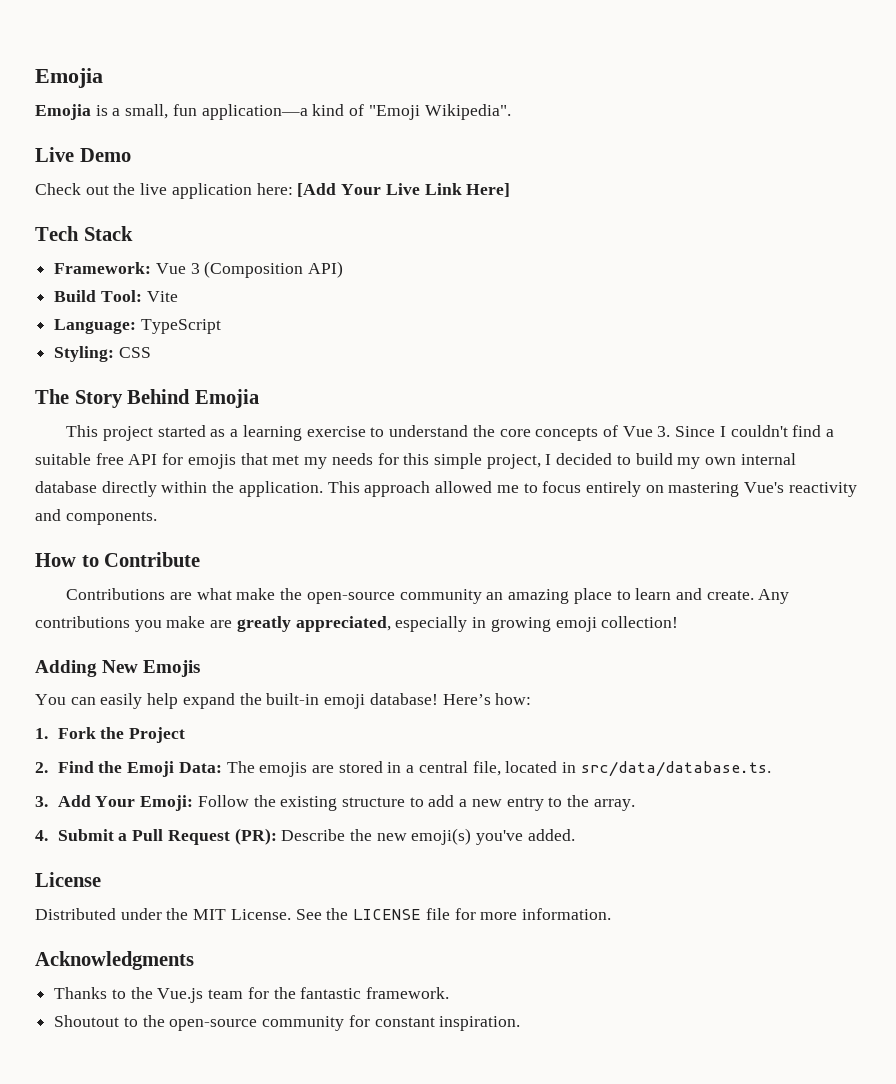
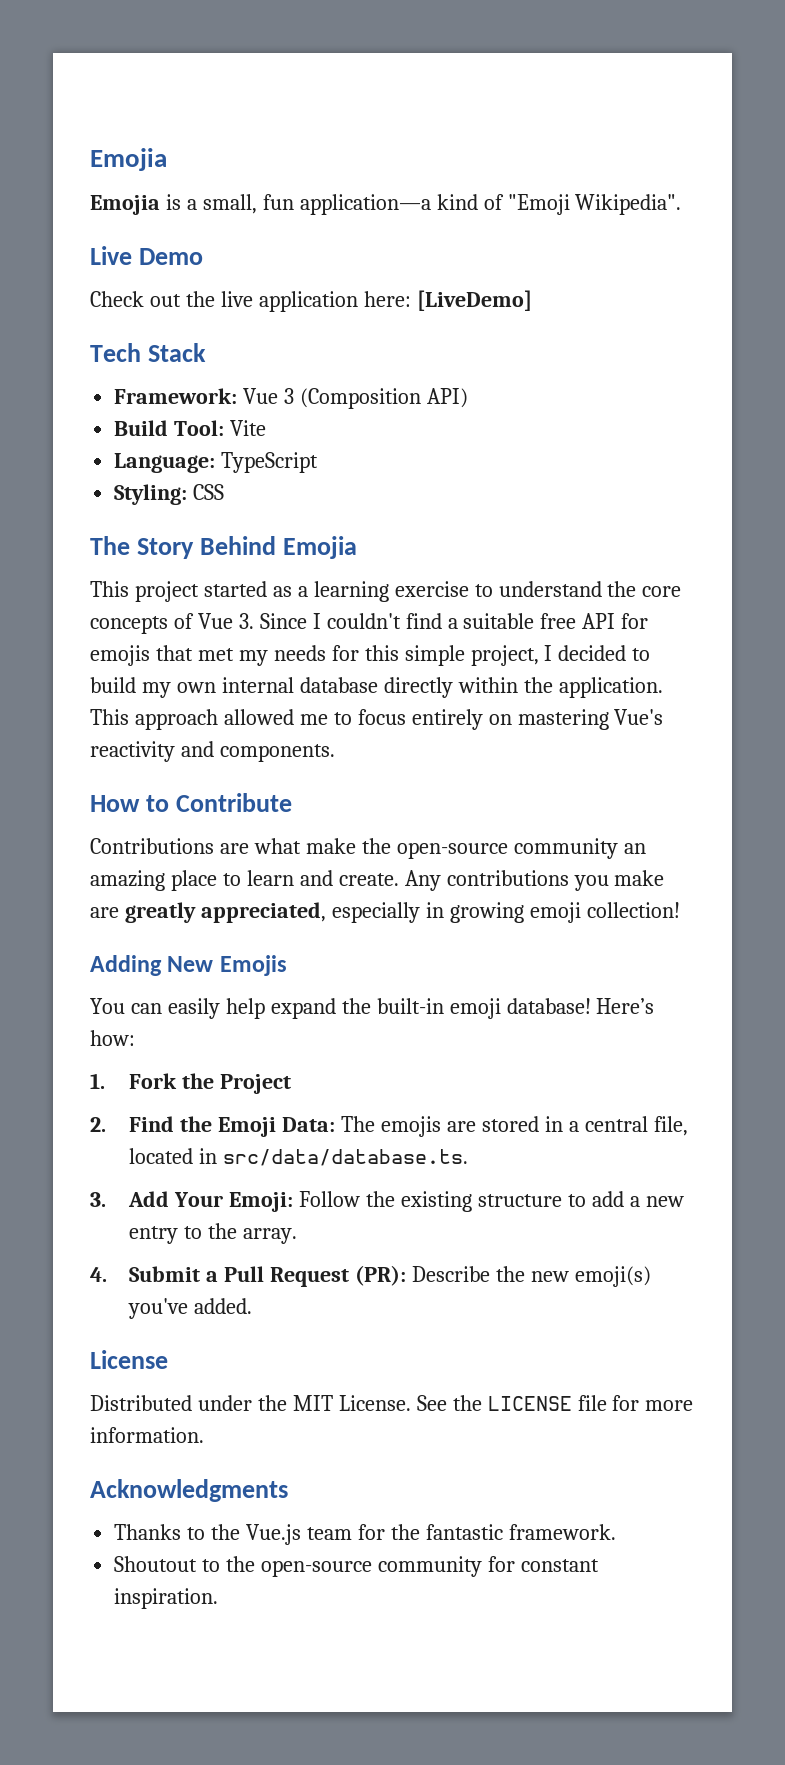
[297,183,511,197] [Add Your Live Link Here] -> [416,290,532,311] [LiveDemo]

